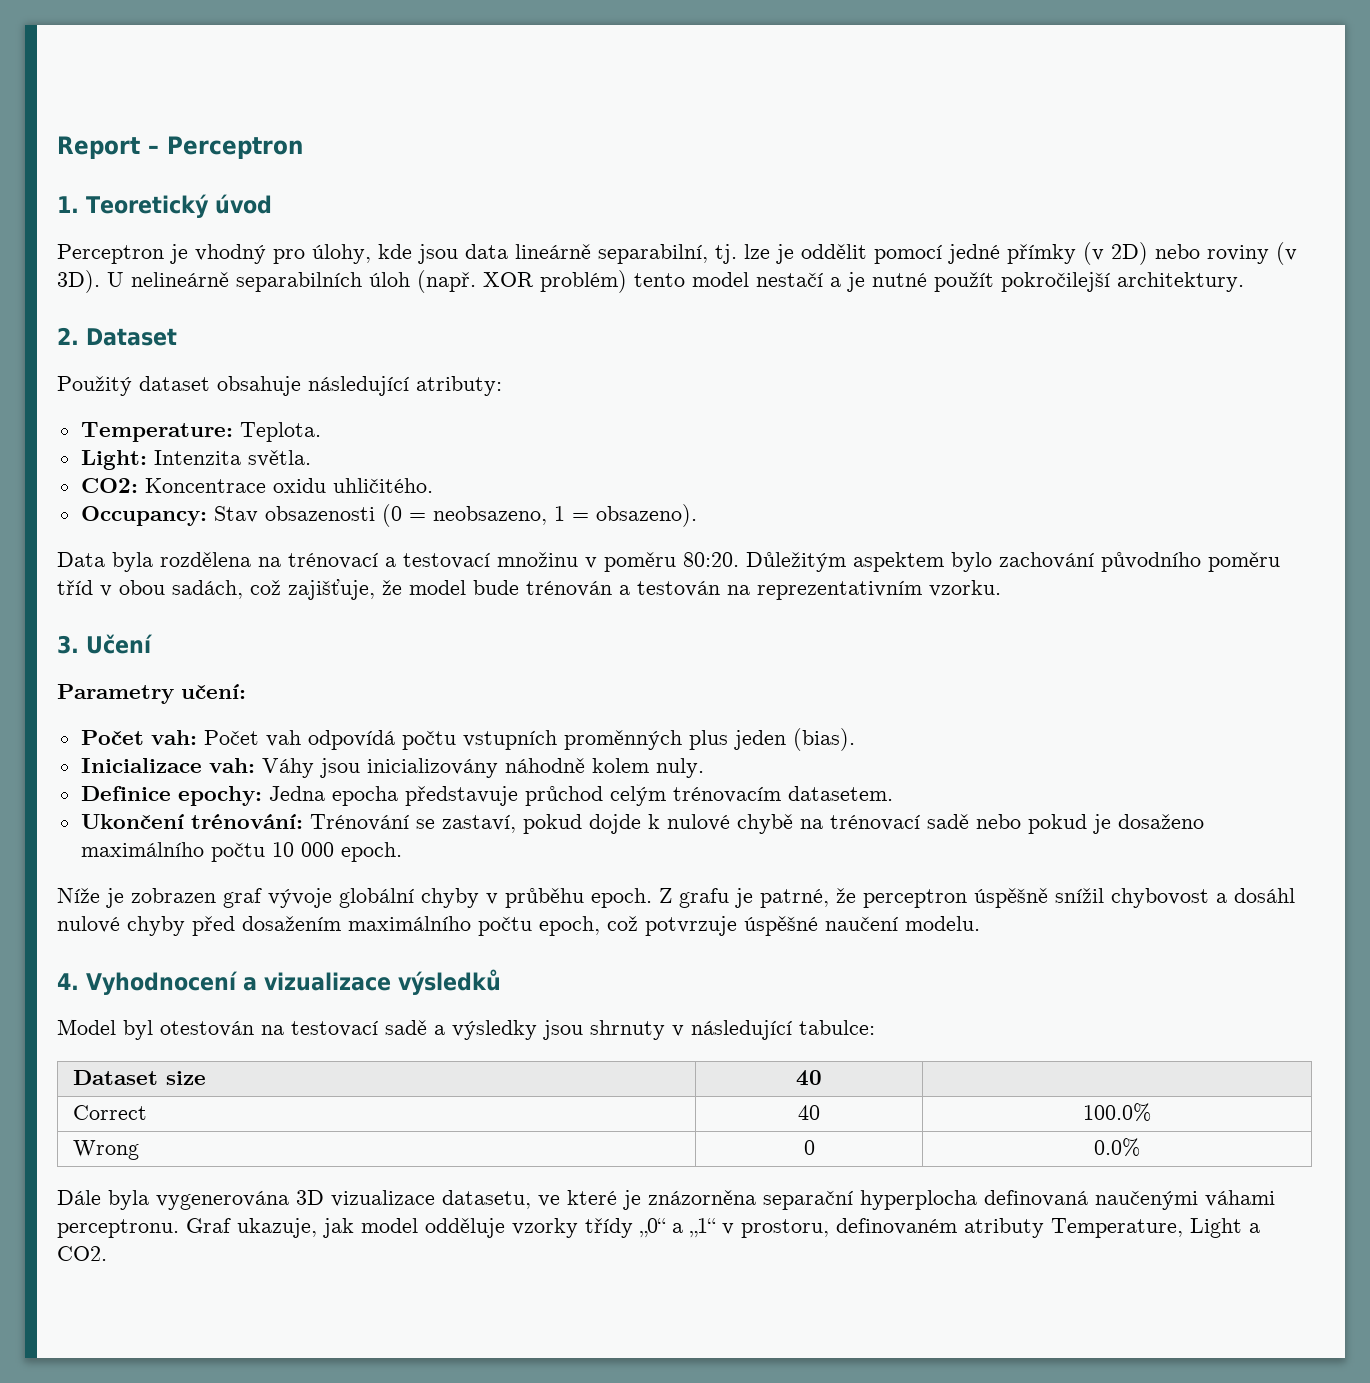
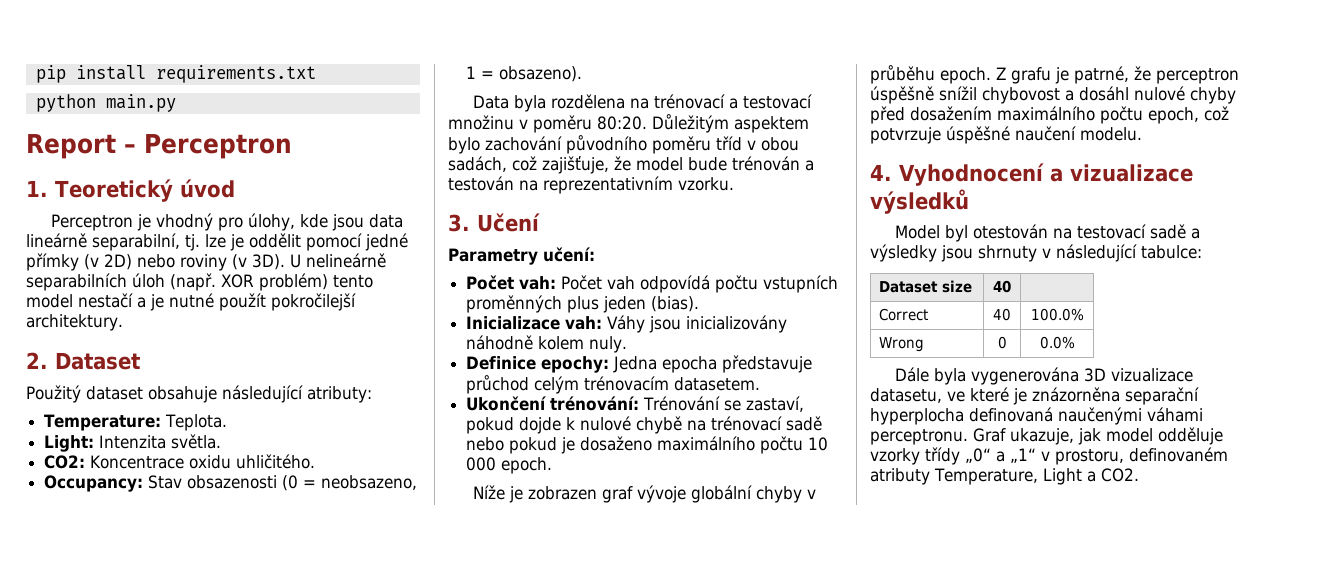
(57, 147) none -> [35,65,316,83] [35,94,176,112] pip install requirements.txt // python main.py //

